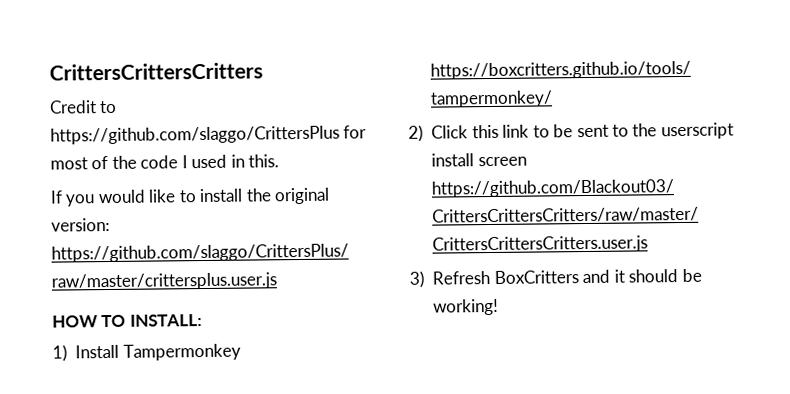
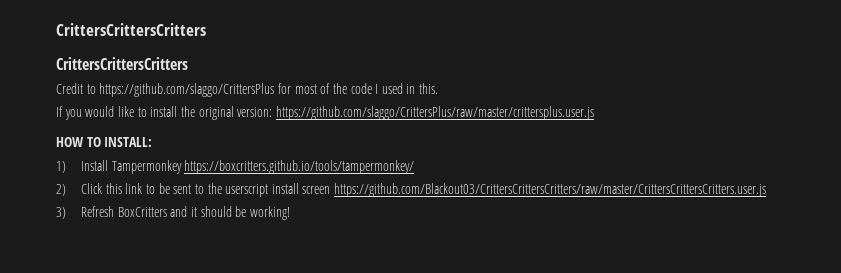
[49,62,263,81] CrittersCrittersCritters -> [56,23,206,36] [56,57,188,70] CrittersCrittersCritters // CrittersCrittersCritters

